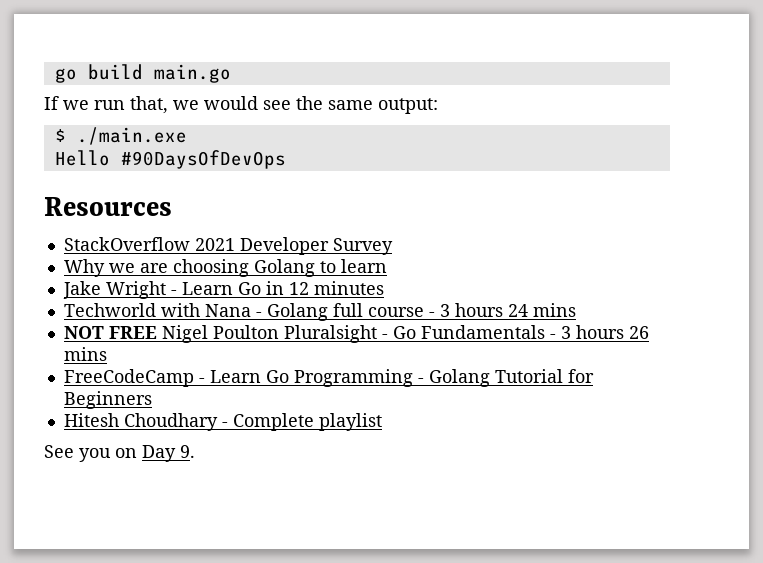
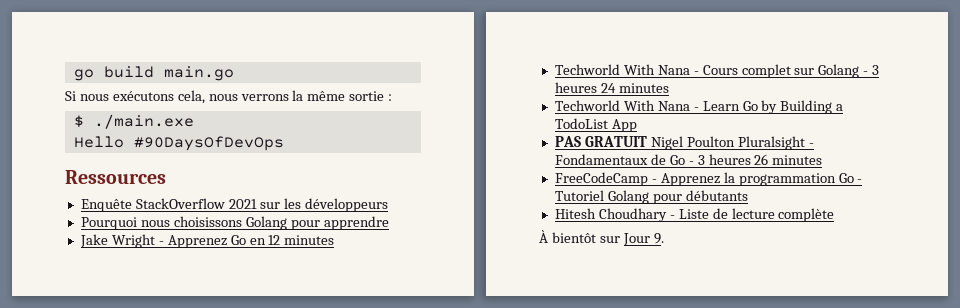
[44,96,438,114] [54,127,187,145] [54,150,286,169] [44,197,172,216] [63,237,393,255] [63,259,387,277] If we run that, we would see the same output: // $ ./main.exe // Hello #90DaysOfDevOps // Resources // StackOverflow 2021 Developer Survey // Why we are choosing Golang to learn -> [65,90,393,104] [73,114,194,129] [73,136,284,151] [65,170,166,184] [80,198,388,212] [80,216,389,230] Si nous exécutons cela, nous verrons la même sortie : // $ ./main.exe // Hello #90DaysOfDevOps // Ressources // Enquête StackOverflow 2021 sur les développeurs // Pourquoi nous choisissons Golang pour apprendre
[181,281,284,295] Learn Go in -> [167,235,266,248] Apprenez Go en
[160,303,576,321] [63,325,649,343] [63,347,107,361] [63,369,594,387] [63,391,152,409] [63,413,382,431] [44,445,176,462] with Nana - Golang full course - 3 hours 24 mins // NOT FREE Nigel Poulton Pluralsight - Go Fundamentals - 3 hours 26 mins // FreeCodeCamp - Learn Go Programming - Golang Tutorial for Beginners // Hitesh Choudhary - Complete playlist // See you on Day -> [623,64,880,78] [554,82,669,93] [554,100,844,114] [554,118,637,132] [554,136,814,150] [554,154,823,165] [554,172,863,186] [554,190,748,204] [554,208,835,222] [539,230,650,246] With Nana - Cours complet sur Golang - 3 heures 24 minutes // Techworld With Nana - Learn Go by Building a TodoList App // PAS GRATUIT Nigel Poulton Pluralsight - Fondamentaux de Go - 3 heures 26 minutes // FreeCodeCamp - Apprenez la programmation Go - Tutoriel Golang pour débutants // Hitesh Choudhary - Liste de lecture complète // À bientôt sur Jour

